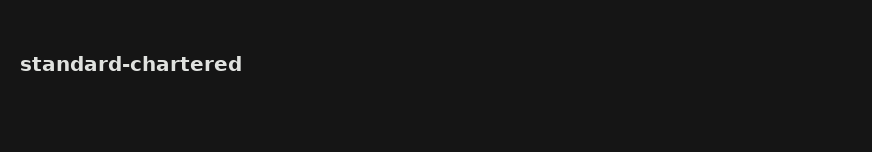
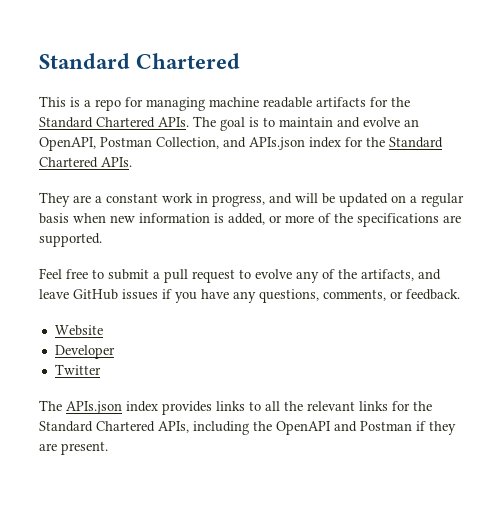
[20,56,242,71] standard-chartered -> [39,53,241,69] [39,96,410,111] [39,116,419,131] [39,137,443,151] [39,157,132,168] [39,192,464,207] [39,213,461,227] [39,233,102,247] [39,268,441,283] [39,289,460,303] [54,325,103,336] [54,345,115,359] [54,364,101,375] [39,400,432,415] [39,421,456,435] [39,441,108,455] Standard Chartered // This is a repo for managing machine readable artifacts for the Standard Chartered APIs. The goal is to maintain and evolve an OpenAPI, Postman Collection, and APIs.json index for the Standard Chartered APIs. // They are a constant work in progress, and will be updated on a regular basis when new information is added, or more of the specifications are supported. // Feel free to submit a pull request to evolve any of the artifacts, and leave GitHub issues if you have any questions, comments, or feedback. // Website // Developer // Twitter // The APIs.json index provides links to all the relevant links for the Standard Chartered APIs, including the OpenAPI and Postman if they are present.

